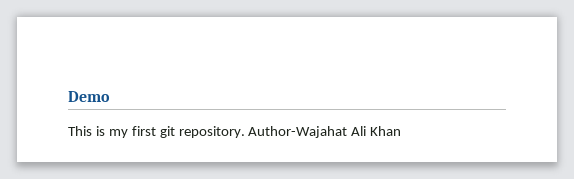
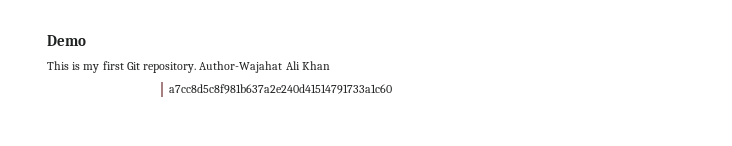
[159,126,175,138] git -> [126,62,140,70] Git
(402, 131) none -> [169,84,393,94] // a7cc8d5c8f981b637a2e240d41514791733a1c60

